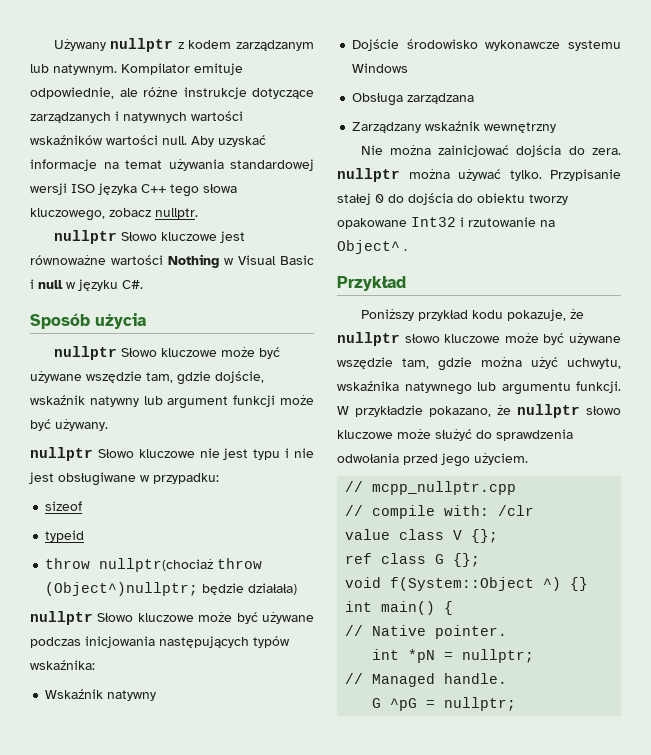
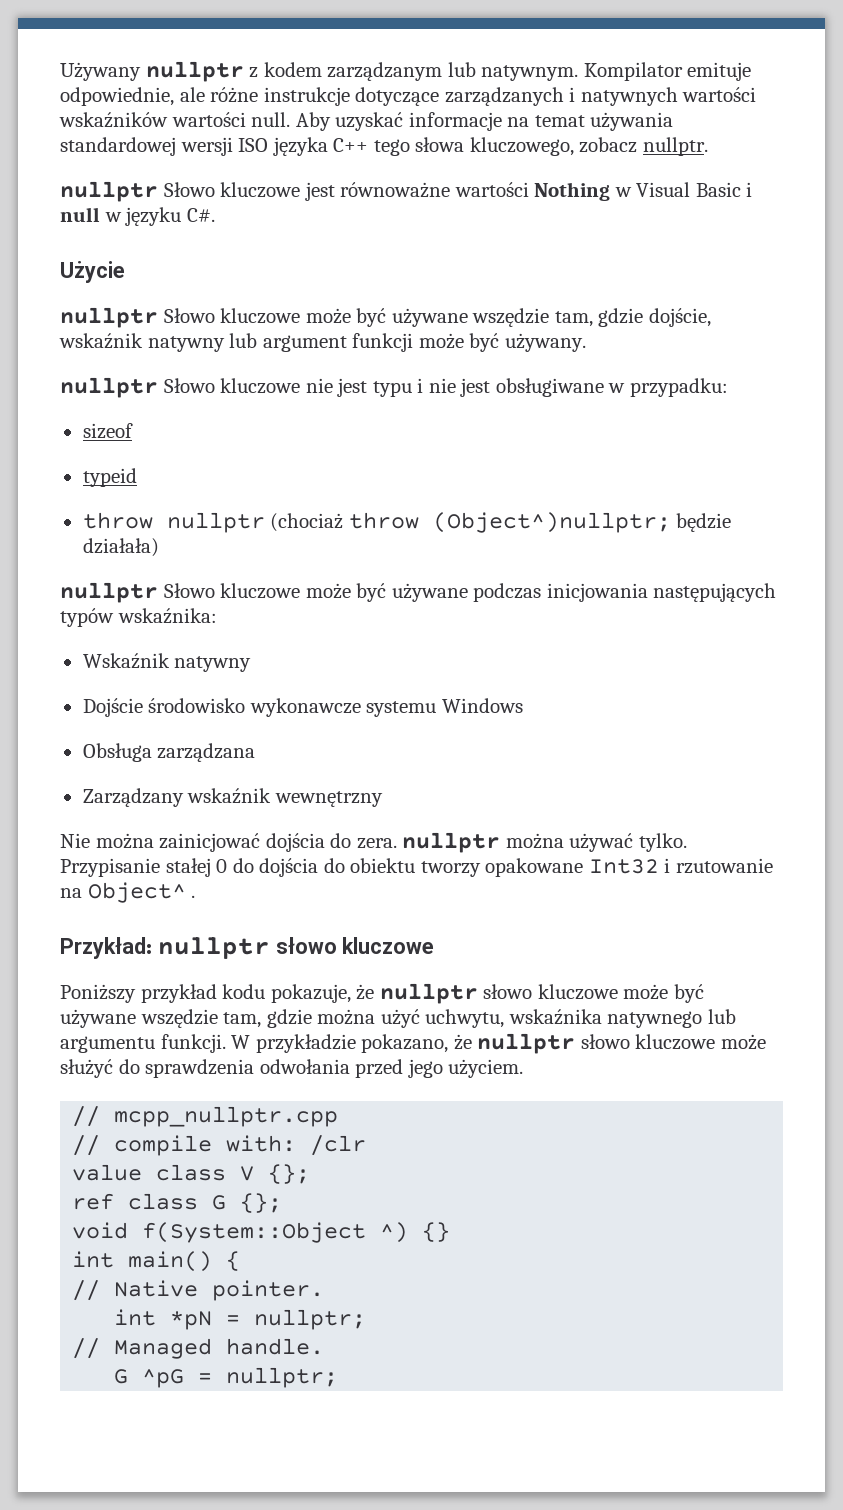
[30,313,146,329] Sposób użycia -> [60,261,125,283] Użycie
[99,558,215,572] nullptr(chociaż -> [166,512,344,533] nullptr (chociaż
[337,276,406,291] Przykład -> [60,937,435,959] Przykład: nullptr słowo kluczowe

